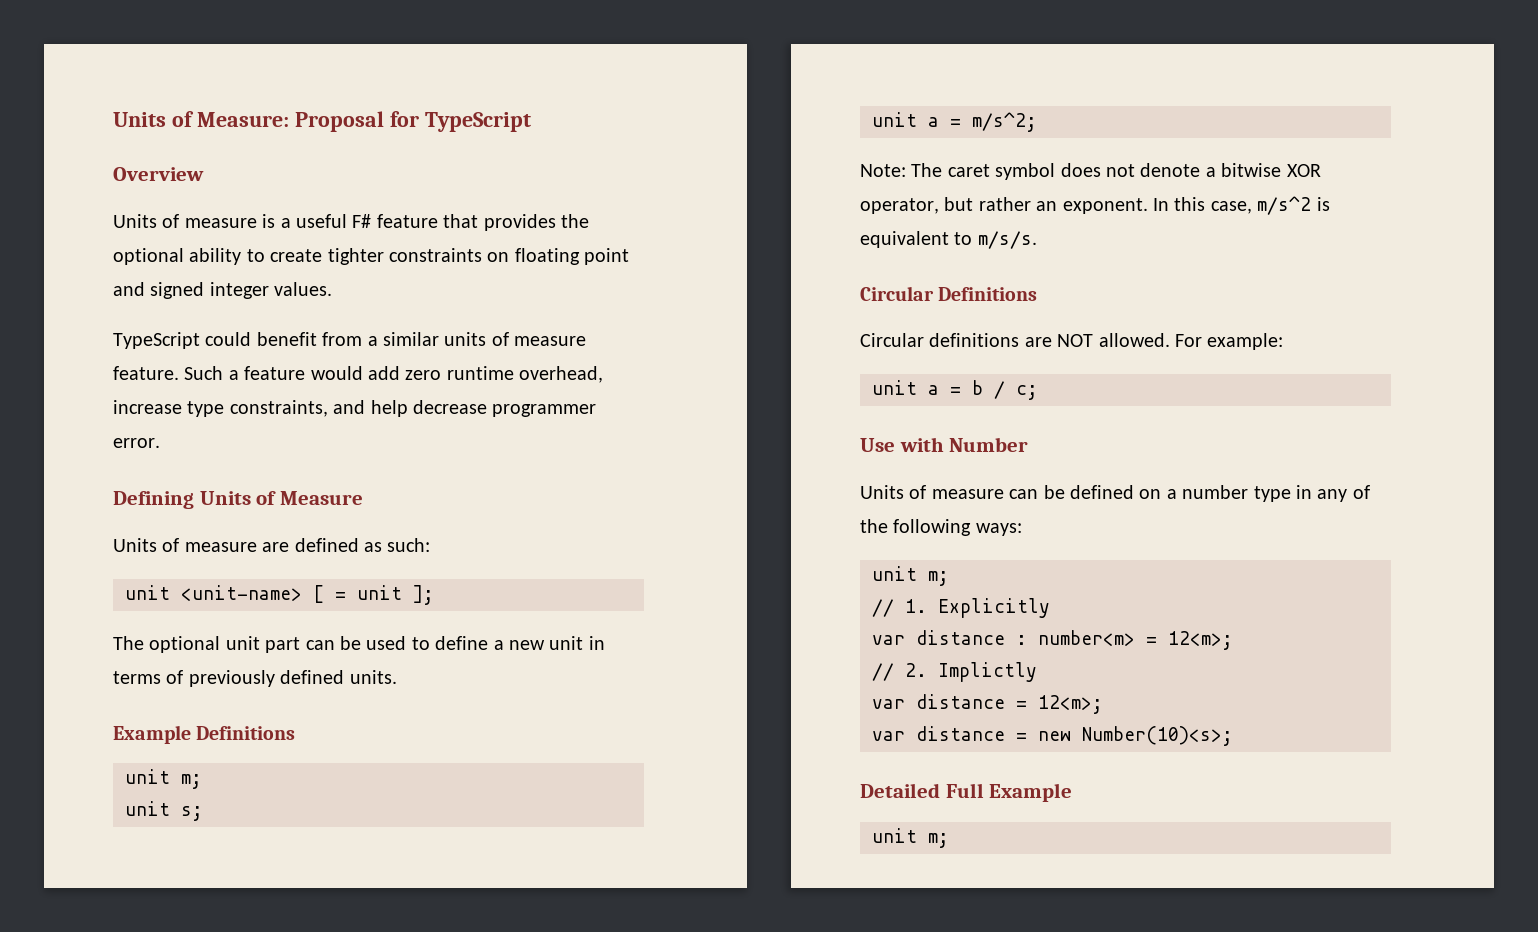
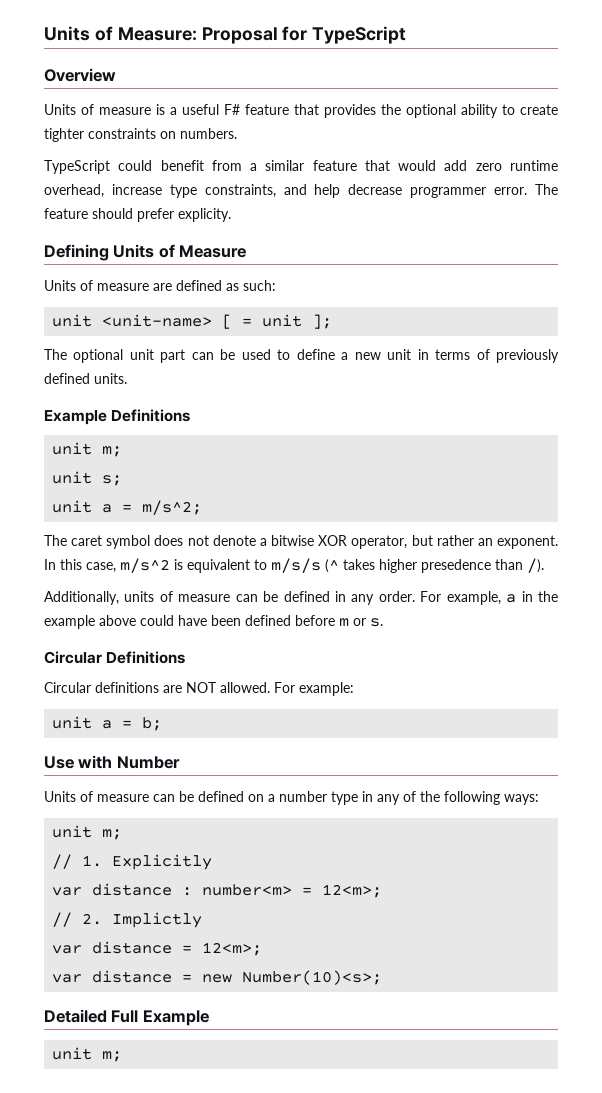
[514,248,630,265] [113,282,333,299] floating point and signed integer values. -> [180,128,237,139] numbers.
[444,332,587,346] [113,366,306,380] units of measure feature. Such a feature -> [312,160,390,171] feature that
(160, 443) none -> [535,184,559,195] [44,208,231,222] The feature should prefer explicity.
[860,164,906,177] Note: -> (203, 507) none
[977,231,1037,249] m/s/s. -> [271,558,544,573] [44,591,559,605] [44,615,383,629] m/s/s (^ takes higher presedence than /). // Additionally, units of measure can be defined in any order. For example, a in the example above could have been defined before m or s.
[972,380,1038,400] b / c; -> [142,717,163,731] b;

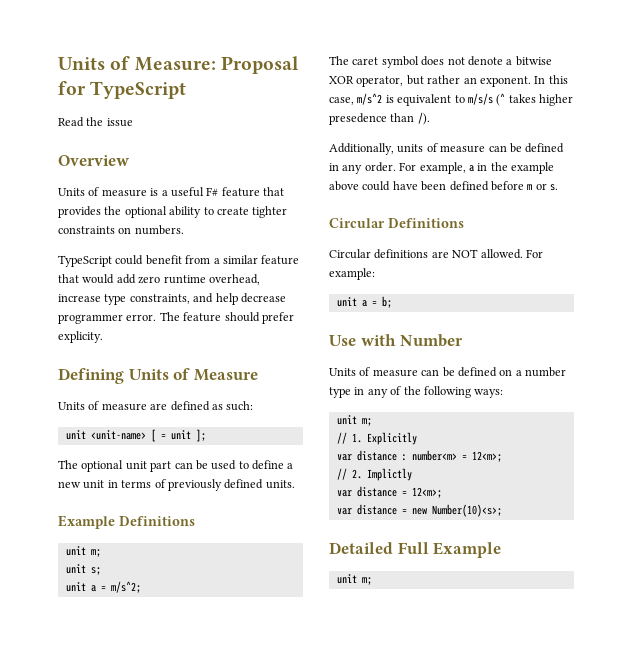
(407, 35) none -> [58,117,133,127] // Read the issue

